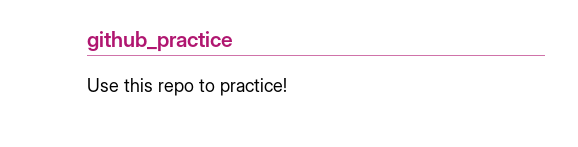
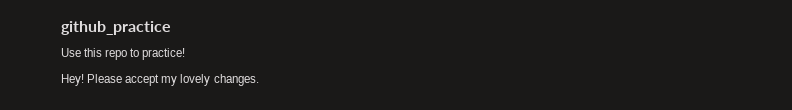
(287, 87) none -> [61,74,259,86] // Hey! Please accept my lovely changes.

